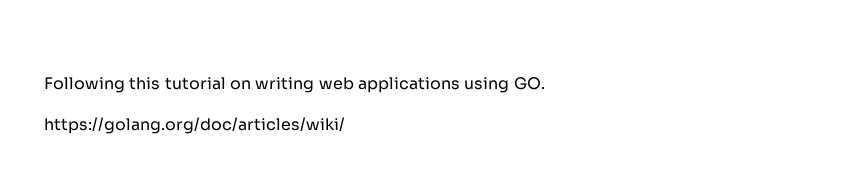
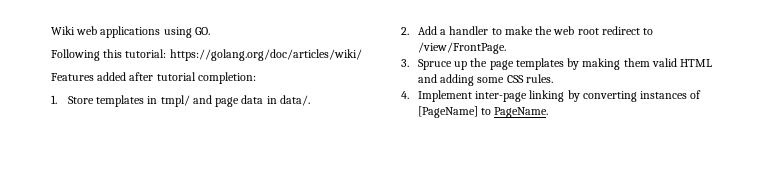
[44,77,315,93] Following this tutorial on writing -> [51,26,75,35] Wiki
[44,117,345,134] https://golang.org/doc/articles/wiki/ -> [51,49,362,61] [51,72,256,84] [51,95,310,107] [401,26,653,35] [417,42,506,54] [401,58,712,70] [417,74,553,86] [401,90,702,102] [417,106,549,118] Following this tutorial: https://golang.org/doc/articles/wiki/ // Features added after tutorial completion: // 1. Store templates in tmpl/ and page data in data/. // 2. Add a handler to make the web root redirect to /view/FrontPage. // 3. Spruce up the page templates by making them valid HTML and adding some CSS rules. // 4. Implement inter-page linking by converting instances of [PageName] to PageName.

